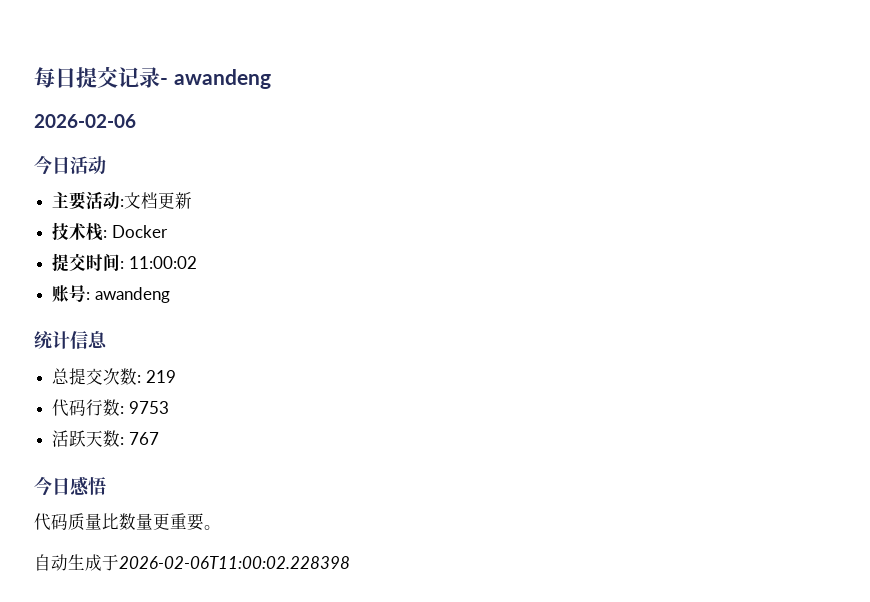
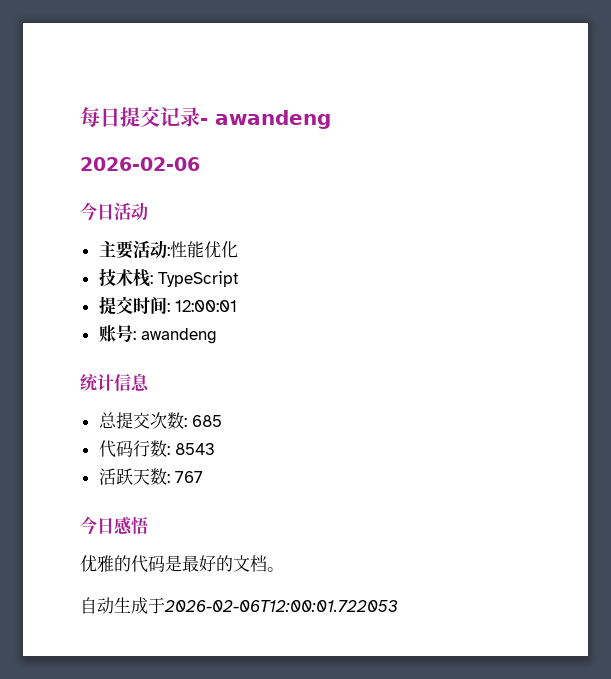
[124,192,193,209] 文档更新 -> [169,241,238,258] 性能优化
[111,225,168,238] Docker -> [157,271,239,287] TypeScript
[128,256,197,269] 11:00:02 -> [174,300,237,312] 12:00:01
[145,370,176,383] 219 -> [191,415,222,427] 685
[128,401,169,414] 9753 -> [174,443,215,455] 8543
[34,513,204,531] 代码质量比数量更重要 -> [80,555,267,573] 优雅的代码是最好的文档
[119,556,350,569] 2026-02-06T11:00:02.228398 -> [164,600,398,612] 2026-02-06T12:00:01.722053

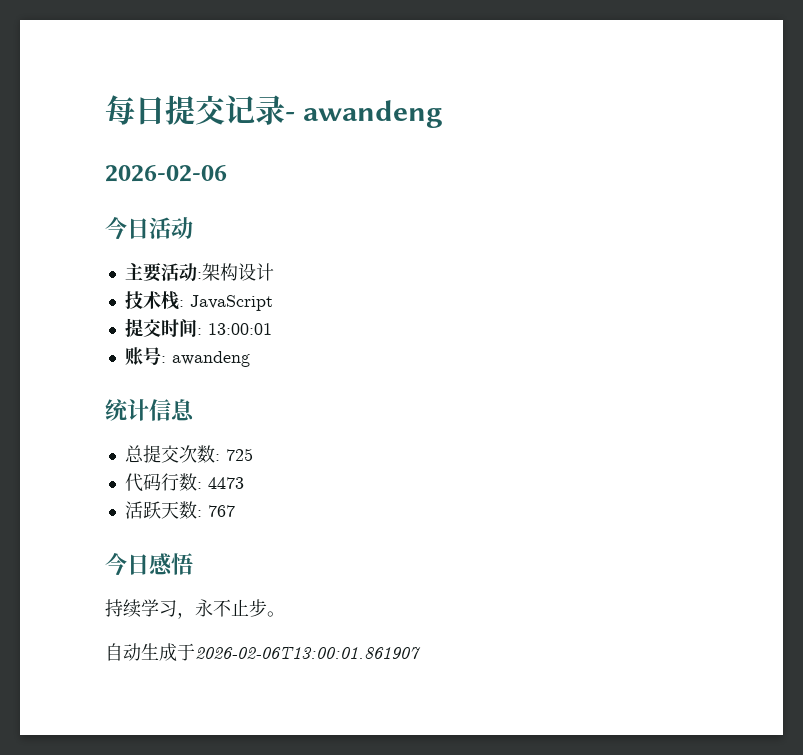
[169,241,238,258] 性能优化 -> [201,263,274,281] 架构设计
[157,271,239,287] TypeScript -> [189,295,273,311] JavaScript
[174,300,237,312] 12:00:01 -> [207,323,272,335] 13:00:01
[191,415,222,427] 685 -> [225,448,253,461] 725
[174,443,215,455] 8543 -> [207,477,244,489] 4473
[80,555,267,573] 优雅的代码是最好的文档 -> [105,599,267,619] 持续学习，永不止步
[164,600,398,612] 2026-02-06T12:00:01.722053 -> [195,646,421,659] 2026-02-06T13:00:01.861907

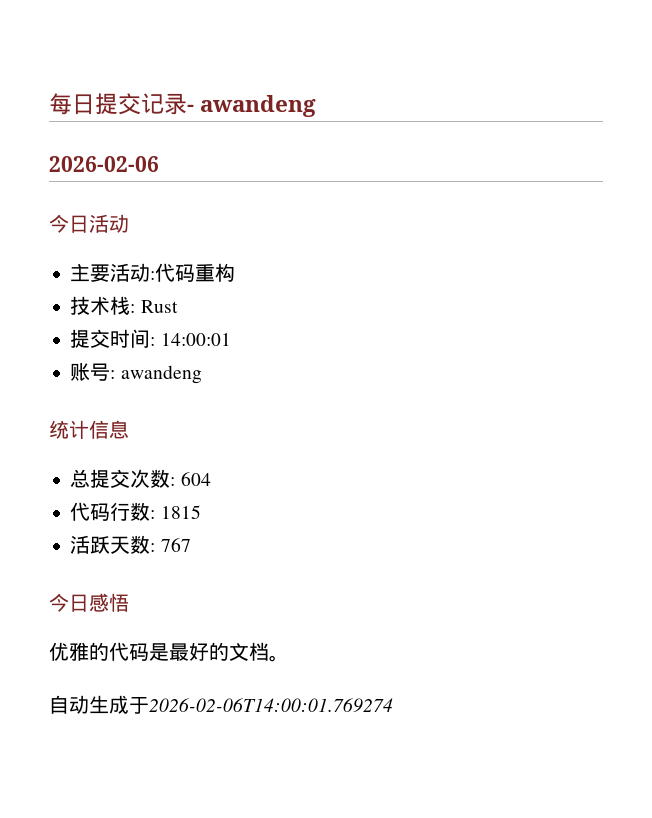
[201,263,220,281] 架 -> [155,263,216,282] 代码重
[237,263,274,281] 设计 -> (236, 272) none
[189,295,273,311] JavaScript -> [140,300,178,313] Rust
[207,323,272,335] 13:00:01 -> [160,333,231,346] 14:00:01
[225,448,253,461] 725 -> [180,472,211,486] 604
[207,477,244,489] 4473 -> [160,505,201,519] 1815
[105,599,267,619] 持续学习，永不止步 -> [49,642,269,661] 优雅的代码是最好的文档
[195,646,421,659] 2026-02-06T13:00:01.861907 -> [149,698,393,712] 2026-02-06T14:00:01.769274

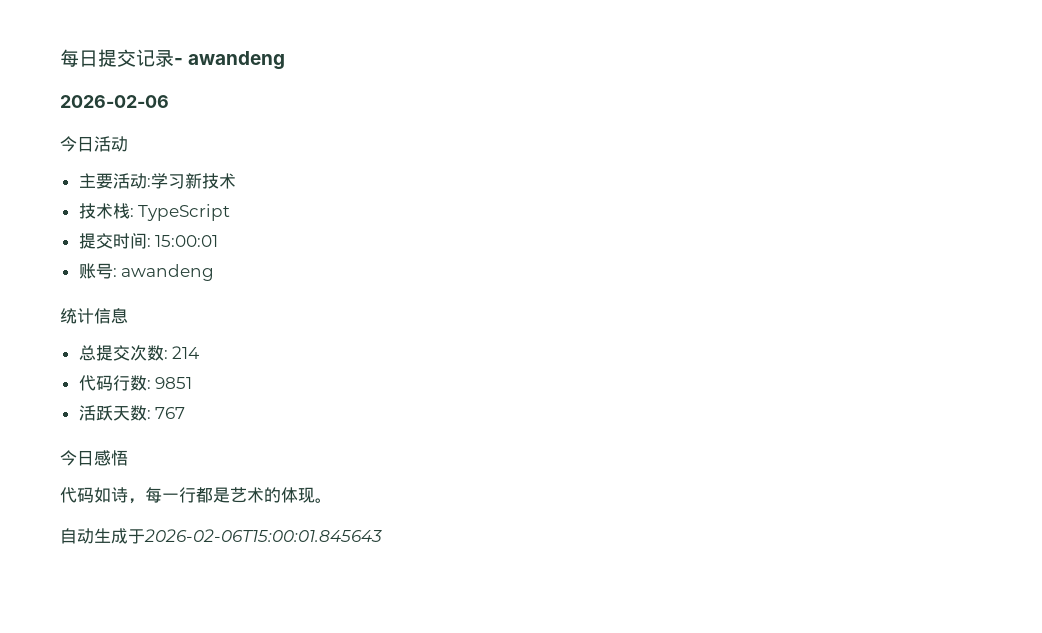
[155,263,236,282] 代码重构 -> [150,173,236,189] 学习新技术
[140,300,178,313] Rust -> [138,204,231,221] TypeScript
[160,333,231,346] 14:00:01 -> [155,235,219,247] 15:00:01
[180,472,211,486] 604 -> [172,346,200,359] 214
[160,505,201,519] 1815 -> [155,377,193,389] 9851
[49,642,269,661] 优雅的代码是最好的文档 -> [60,487,315,504] 代码如诗，每一行都是艺术的体现
[149,698,393,712] 2026-02-06T14:00:01.769274 -> [144,529,382,542] 2026-02-06T15:00:01.845643

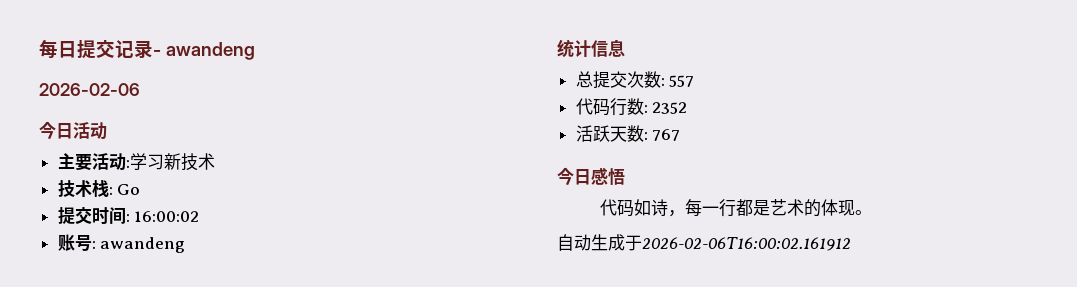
[138,204,231,221] TypeScript -> [117,184,141,195] Go
[155,235,219,247] 15:00:01 -> [134,211,200,222] 16:00:02
[172,346,200,359] 214 -> [669,75,695,87] 557
[155,377,193,389] 9851 -> [652,102,688,114] 2352
[144,529,382,542] 2026-02-06T15:00:01.845643 -> [642,237,851,251] 2026-02-06T16:00:02.161912

